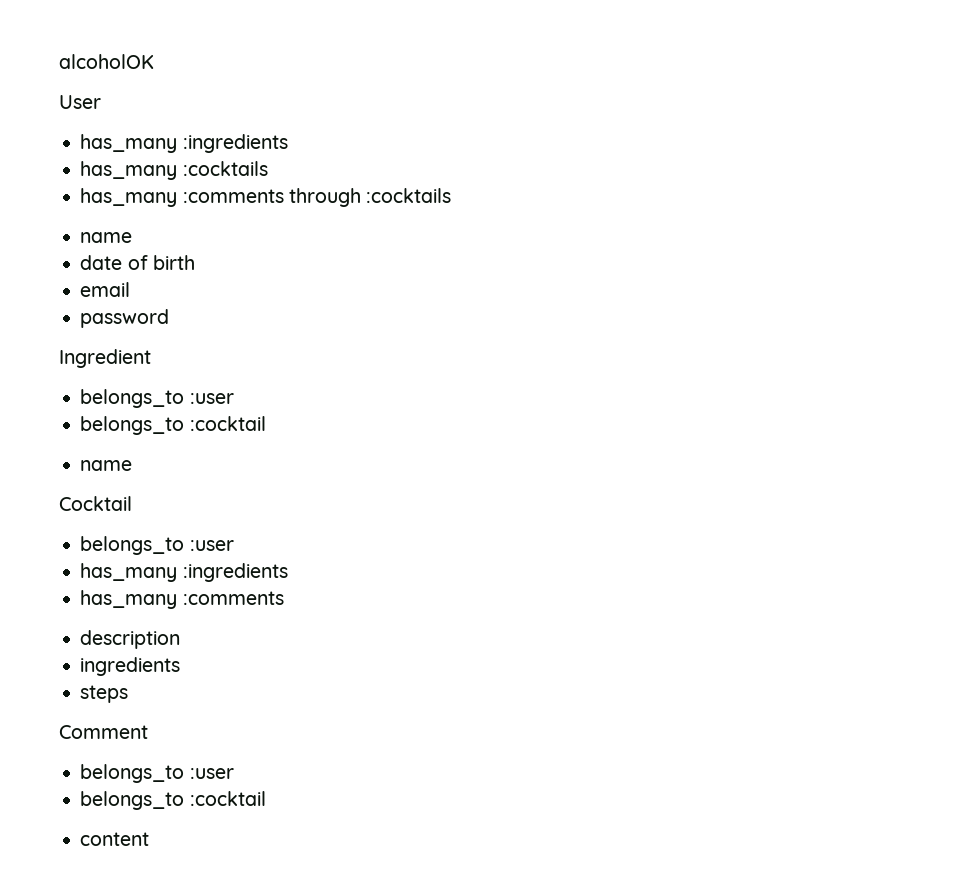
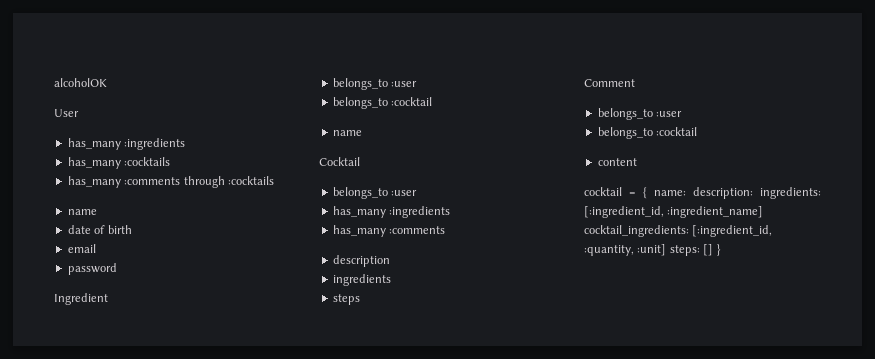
(150, 839) none -> [584,187,821,199] [584,206,764,218] [584,225,773,237] [584,244,721,256] // cocktail = { name: description: ingredients: [:ingredient_id, :ingredient_name] cocktail_ingredients: [:ingredient_id, :quantity, :unit] steps: [] }

